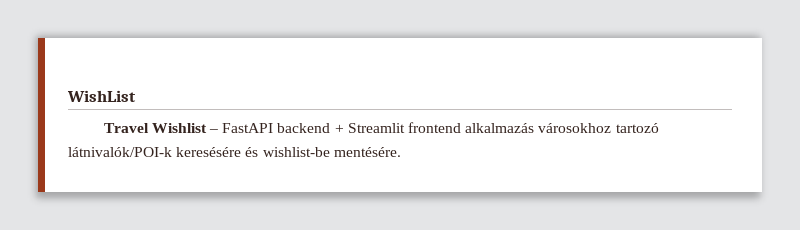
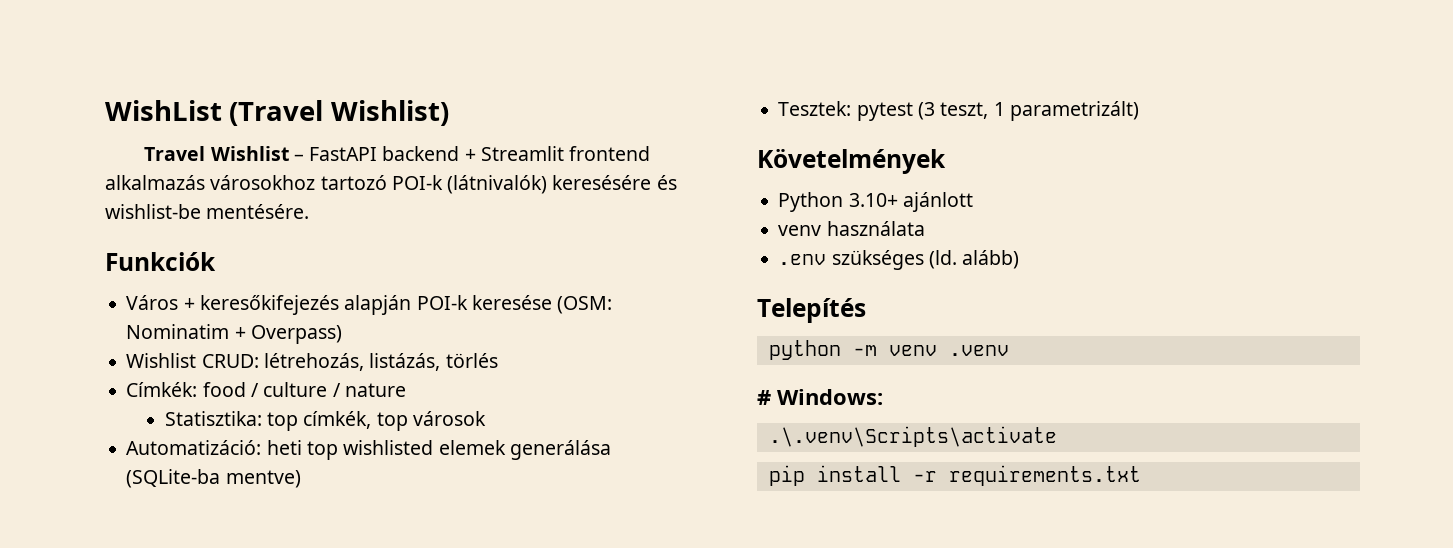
(136, 96) none -> [229,100,449,126] (Travel Wishlist)
[68,147,172,157] látnivalók/POI-k -> [391,175,548,194] POI-k (látnivalók)
(401, 152) none -> [105,252,216,271] [126,295,613,315] [126,324,342,344] [126,353,498,371] [126,382,406,397] [164,411,486,431] [126,440,611,460] [126,469,301,488] [778,101,1139,121] [757,148,946,174] [778,192,973,212] [778,221,925,236] [778,250,1020,270] [757,298,866,323] [768,340,1009,360] [757,389,883,405] [768,426,1057,447] [768,465,1141,486] // Funkciók // Város + keresőkifejezés alapján POI-k keresése (OSM: Nominatim + Overpass) // Wishlist CRUD: létrehozás, listázás, törlés // Címkék: food / culture / nature // Statisztika: top címkék, top városok // Automatizáció: heti top wishlisted elemek generálása (SQLite-ba mentve) // Tesztek: pytest (3 teszt, 1 parametrizált) // Követelmények // Python 3.10+ ajánlott // venv használata // .env szükséges (ld. alább) // Telepítés // python -m venv .venv // # Windows: // .\.venv\Scripts\activate // pip install -r requirements.txt

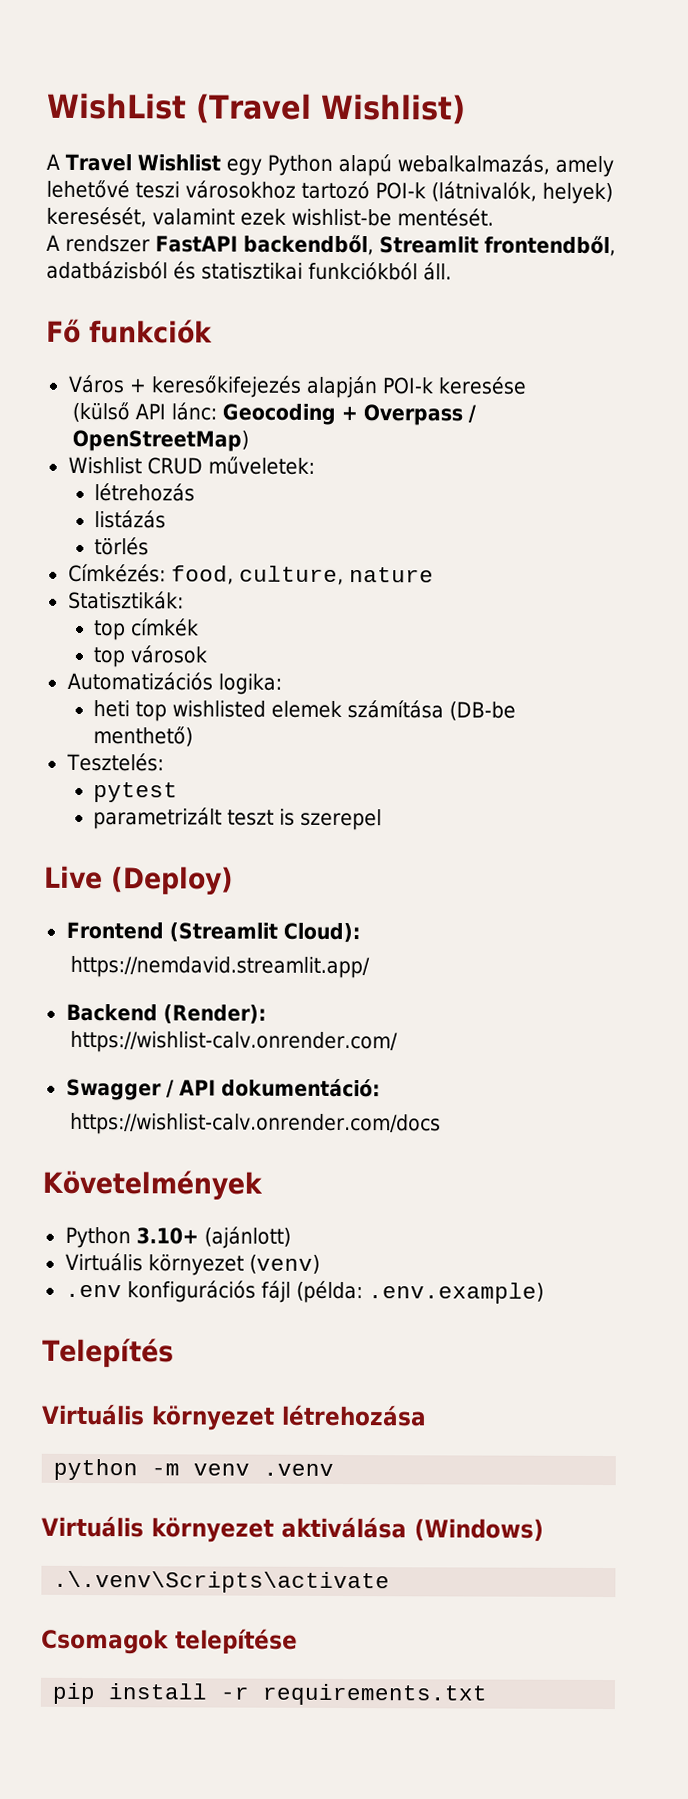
(449, 113) none -> [46,153,60,170] A
[293,146,651,161] [105,175,677,194] [105,204,310,219] [105,252,216,271] – FastAPI backend + Streamlit frontend alkalmazás városokhoz tartozó POI-k (látnivalók) keresésére és wishlist-be mentésére. // Funkciók -> [225,153,614,178] [46,179,613,205] [46,206,494,228] [46,234,616,257] [46,260,452,281] [46,318,213,344] egy Python alapú webalkalmazás, amely lehetővé teszi városokhoz tartozó POI-k (látnivalók, helyek) keresését, valamint ezek wishlist-be mentését. // A rendszer FastAPI backendből, Streamlit frontendből, adatbázisból és statisztikai funkciókból áll. // Fő funkciók
[557,296,613,314] [126,324,342,344] [126,353,498,371] [126,382,406,397] [164,411,372,431] (OSM: Nominatim + Overpass) // Wishlist CRUD: létrehozás, listázás, törlés // Címkék: food / culture / nature // Statisztika: top címkék, -> [71,401,476,426] [71,429,249,452] [67,456,315,475] [94,483,196,502] [94,510,167,529] [94,537,150,556] [67,563,434,585] [67,590,184,610] [93,618,200,641] // (külső API lánc: Geocoding + Overpass / OpenStreetMap) // Wishlist CRUD műveletek: // létrehozás // listázás // törlés // Címkézés: food, culture, nature // Statisztikák: // top címkék //
[126,440,262,455] Automatizáció: -> [66,671,282,695] Automatizációs logika: //
[509,440,611,460] [126,469,301,488] [778,101,1139,121] [757,148,946,174] [778,192,973,212] [778,221,925,236] [778,250,1020,270] [757,298,866,323] generálása (SQLite-ba mentve) // Tesztek: pytest (3 teszt, 1 parametrizált) // Követelmények // Python 3.10+ ajánlott // venv használata // .env szükséges (ld. alább) // Telepítés -> [347,700,517,721] [93,726,194,747] [65,752,164,772] [93,782,179,803] [93,807,383,831] [44,865,234,896] [65,921,361,943] [69,955,370,979] [65,1003,267,1024] [69,1030,398,1054] [65,1078,381,1101] [69,1112,441,1136] [42,1169,263,1201] [64,1226,291,1249] [64,1252,320,1276] [64,1280,544,1304] [42,1337,174,1368] [41,1403,427,1431] számítása (DB-be menthető) // Tesztelés: // pytest // parametrizált teszt is szerepel // Live (Deploy) // Frontend (Streamlit Cloud): // https://nemdavid.streamlit.app/ // Backend (Render): // https://wishlist-calv.onrender.com/ // Swagger / API dokumentáció: // https://wishlist-calv.onrender.com/docs // Követelmények // Python 3.10+ (ajánlott) // Virtuális környezet (venv) // .env konfigurációs fájl (példa: .env.example) // Telepítés // Virtuális környezet létrehozása
[757,389,883,405] # Windows: -> [41,1515,544,1543] Virtuális környezet aktiválása (Windows)
(1057, 436) none -> [41,1628,298,1655] // Csomagok telepítése

